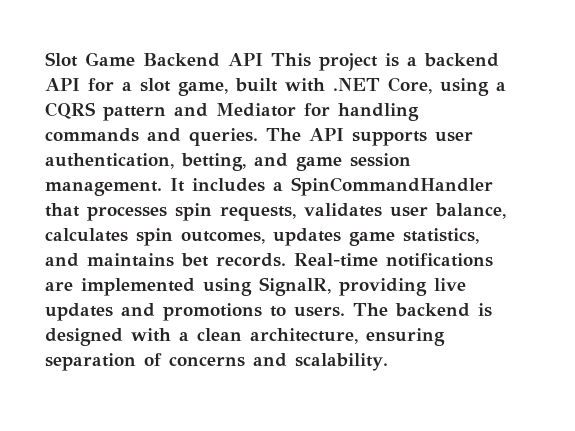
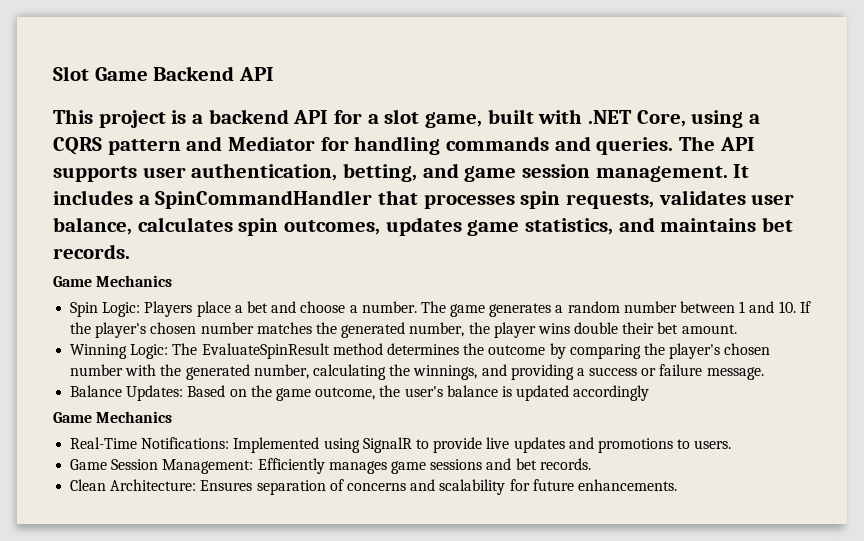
(263, 59) none -> (275, 74) //
[294,253,493,267] [45,277,427,296] Real-time notifications are implemented using SignalR, providing -> [53,275,173,287] [70,301,811,317] [70,322,737,338] [70,343,771,359] [70,364,764,380] [70,385,650,401] [53,411,173,423] [70,437,483,453] // Game Mechanics // Spin Logic: Players place a bet and choose a number. The game generates a random number between 1 and 10. If the player's chosen number matches the generated number, the player wins double their bet amount. // Winning Logic: The EvaluateSpinResult method determines the outcome by comparing the player's chosen number with the generated number, calculating the winnings, and providing a success or failure message. // Balance Updates: Based on the game outcome, the user's balance is updated accordingly // Game Mechanics // Real-Time Notifications: Implemented using SignalR to provide
[353,303,492,317] [45,328,445,346] [45,353,388,371] The backend is designed with a clean architecture, ensuring separation of concerns and scalability. -> [70,458,591,474] [70,479,677,495] // Game Session Management: Efficiently manages game sessions and bet records. // Clean Architecture: Ensures separation of concerns and scalability for future enhancements.

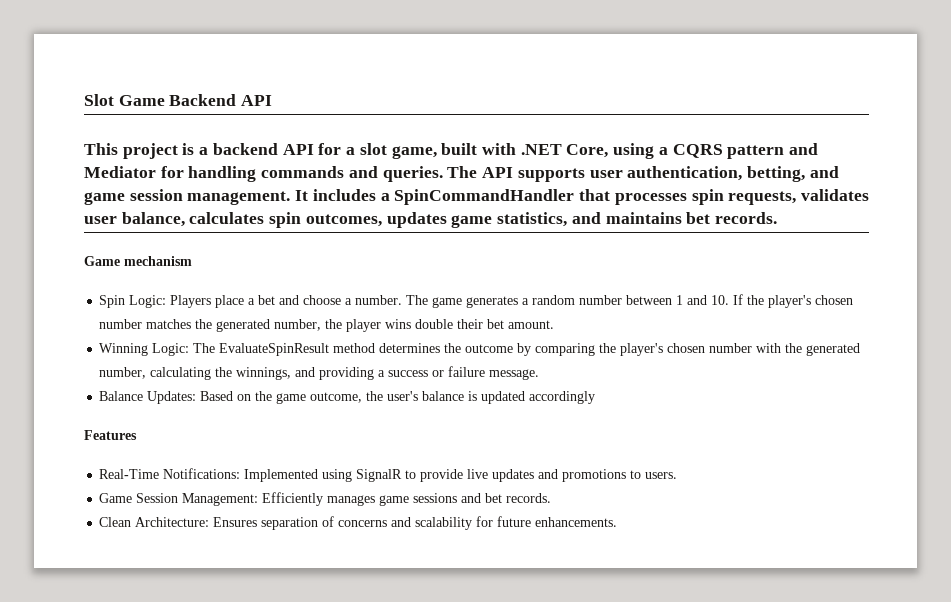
[96,275,173,287] Mechanics -> [124,256,192,266] mechanism
[53,411,173,423] Game Mechanics -> [84,430,137,440] Features

